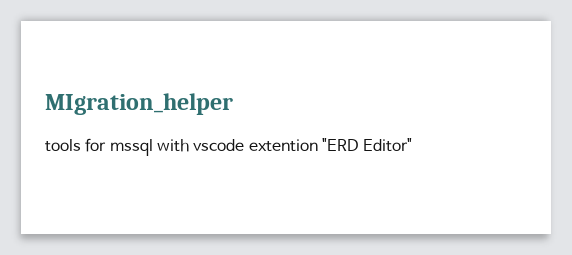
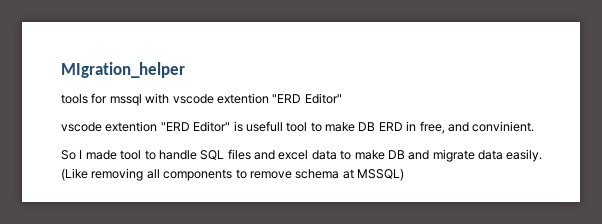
(413, 145) none -> [61,121,535,134] [61,149,543,162] [61,168,404,181] // vscode extention "ERD Editor" is usefull tool to make DB ERD in free, and convinient. // So I made tool to handle SQL files and excel data to make DB and migrate data easily. (Like removing all components to remove schema at MSSQL)

